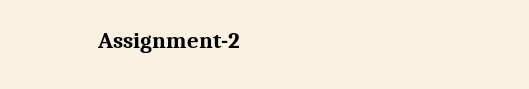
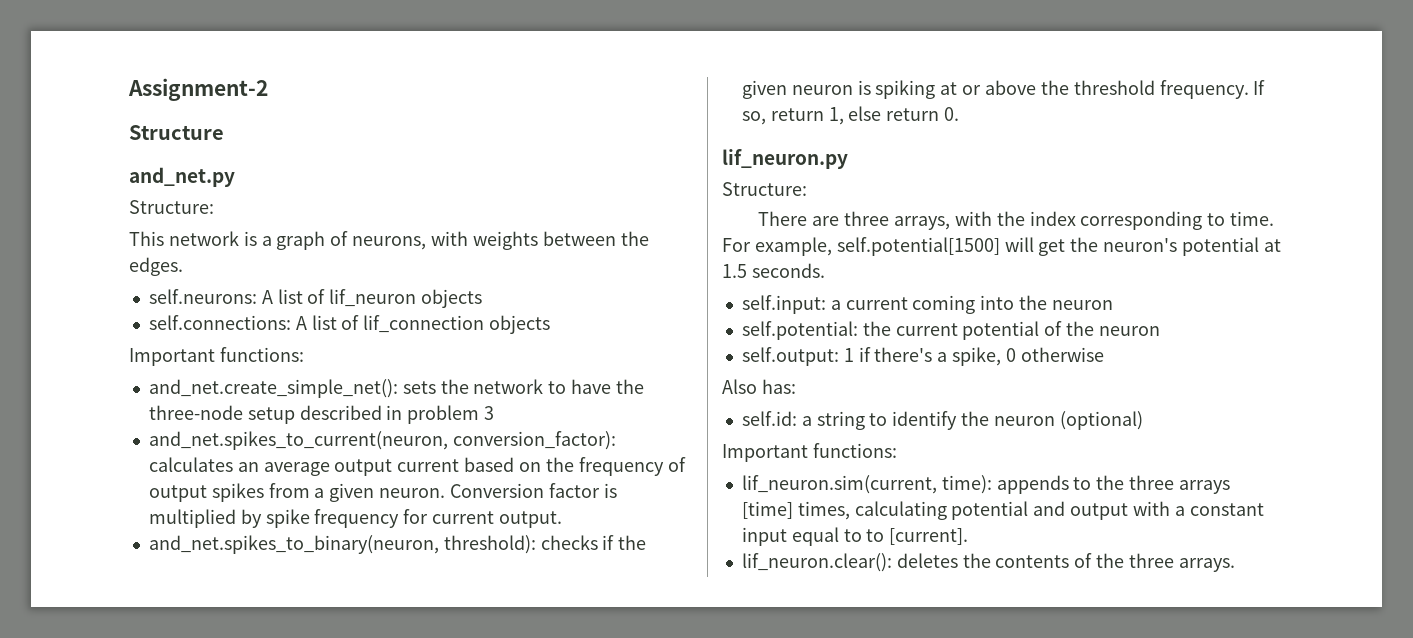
(240, 43) none -> [129,125,224,140] [129,167,235,187] [129,200,214,214] [129,231,649,250] [129,257,183,276] [148,289,483,308] [148,315,551,334] [129,347,304,366] [148,379,644,398] [148,405,495,424] [148,431,616,450] [148,457,686,476] [148,483,617,502] [148,509,562,528] [148,535,647,554] [741,80,1266,99] [741,106,960,125] [722,149,848,169] [722,182,807,196] [758,211,1275,230] [722,237,1281,256] [722,263,825,278] [741,295,1113,314] [741,321,1160,340] [741,347,1104,366] [722,379,796,394] [741,411,1143,430] [722,443,897,462] [741,475,1230,494] [741,501,1264,520] [741,527,969,546] [741,553,1235,572] // Structure // and_net.py // Structure: // This network is a graph of neurons, with weights between the edges. // self.neurons: A list of lif_neuron objects // self.connections: A list of lif_connection objects // Important functions: // and_net.create_simple_net(): sets the network to have the three-node setup described in problem 3 // and_net.spikes_to_current(neuron, conversion_factor): calculates an average output current based on the frequency of output spikes from a given neuron. Conversion factor is multiplied by spike frequency for current output. // and_net.spikes_to_binary(neuron, threshold): checks if the given neuron is spiking at or above the threshold frequency. If so, return 1, else return 0. // lif_neuron.py // Structure: // There are three arrays, with the index corresponding to time. For example, self.potential[1500] will get the neuron's potential at 1.5 seconds. // self.input: a current coming into the neuron // self.potential: the current potential of the neuron // self.output: 1 if there's a spike, 0 otherwise // Also has: // self.id: a string to identify the neuron (optional) // Important functions: // lif_neuron.sim(current, time): appends to the three arrays [time] times, calculating potential and output with a constant input equal to to [current]. // lif_neuron.clear(): deletes the contents of the three arrays.

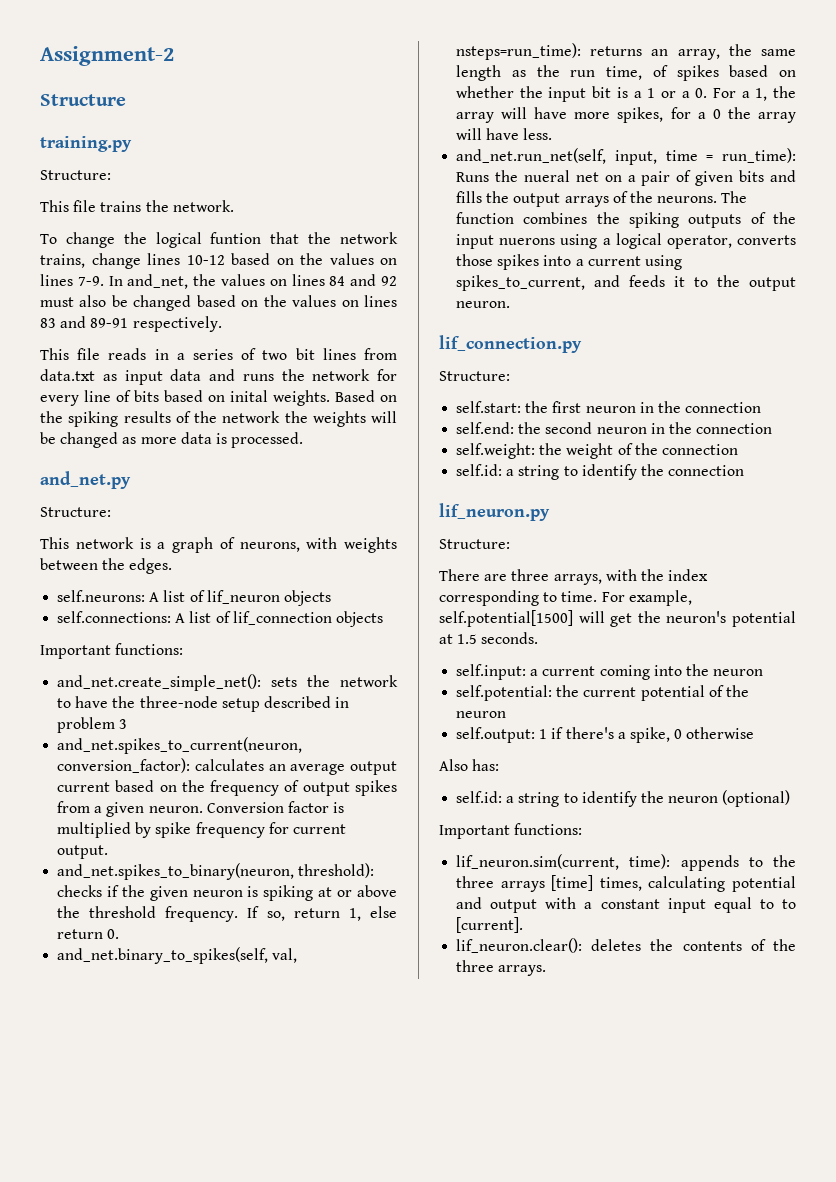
(224, 132) none -> [40,136,132,152] [40,170,111,180] [40,200,234,212] [40,232,398,248] [40,253,397,269] [40,274,398,289] [40,295,398,311] [40,316,222,332] [40,348,397,360] [40,369,397,385] [40,390,397,406] [40,411,397,427] [40,432,304,448] // training.py // Structure: // This file trains the network. // To change the logical funtion that the network trains, change lines 10-12 based on the values on lines 7-9. In and_net, the values on lines 84 and 92 must also be changed based on the values on lines 83 and 89-91 respectively. // This file reads in a series of two bit lines from data.txt as input data and runs the network for every line of bits based on inital weights. Based on the spiking results of the network the weights will be changed as more data is processed.
(960, 114) none -> [57,947,298,964] [456,43,796,60] [456,65,796,81] [456,86,796,102] [456,107,796,123] [456,128,553,140] [456,148,796,165] [456,170,796,186] [456,191,748,207] [456,212,796,228] [456,233,796,249] [456,254,682,270] [456,275,796,291] [456,301,511,308] [439,335,582,353] [439,371,510,381] [456,401,762,413] [456,422,773,434] [456,443,738,459] [456,464,745,480] // and_net.binary_to_spikes(self, val, nsteps=run_time): returns an array, the same length as the run time, of spikes based on whether the input bit is a 1 or a 0. For a 1, the array will have more spikes, for a 0 the array will have less. // and_net.run_net(self, input, time = run_time): Runs the nueral net on a pair of given bits and fills the output arrays of the neurons. The function combines the spiking outputs of the input nuerons using a logical operator, converts those spikes into a current using spikes_to_current, and feeds it to the output neuron. // lif_connection.py // Structure: // self.start: the first neuron in the connection // self.end: the second neuron in the connection // self.weight: the weight of the connection // self.id: a string to identify the connection

